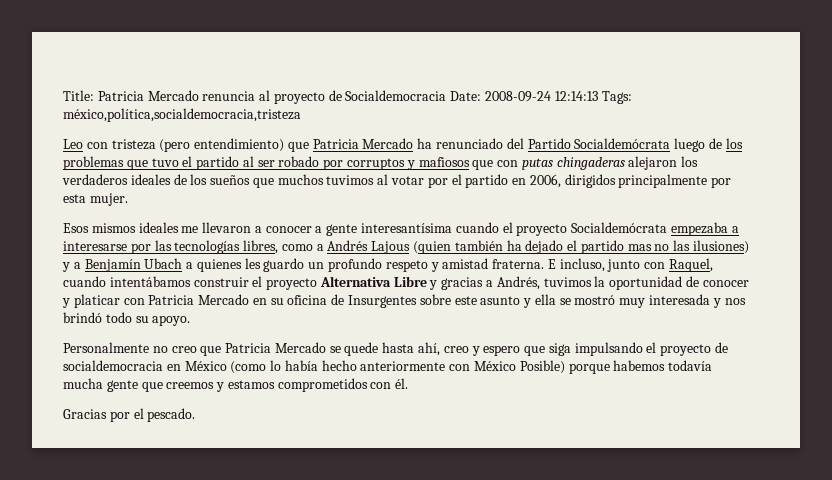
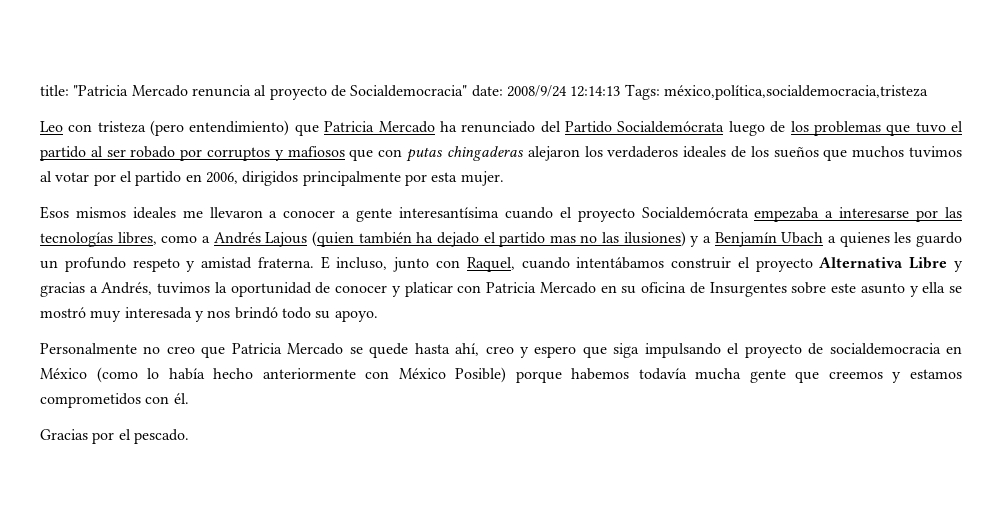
[63,90,144,101] Title: Patricia -> [40,85,129,96] title: "Patricia
[345,90,552,102] Socialdemocracia Date: 2008-09-24 -> [350,85,567,97] Socialdemocracia" date: 2008/9/24

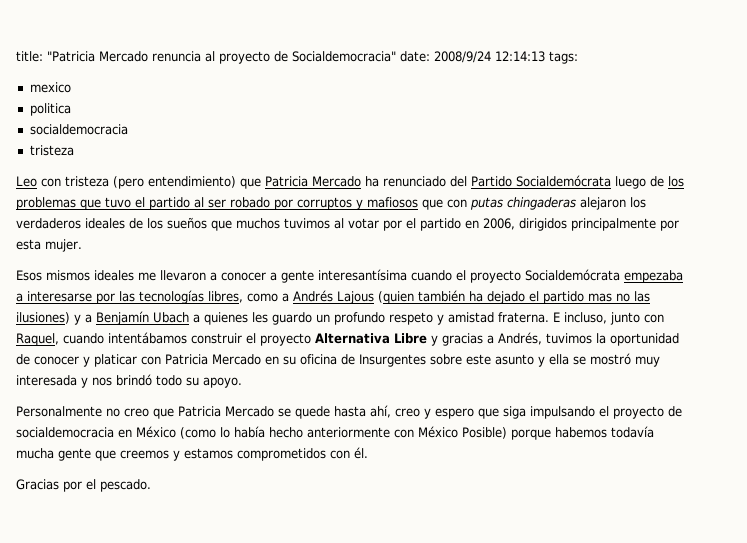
[624,84,928,100] Tags: méxico,política,socialdemocracia,tristeza -> [549,51,578,64] [29,82,71,93] [29,103,71,116] [29,124,128,135] [29,145,74,156] tags: // mexico // politica // socialdemocracia // tristeza

